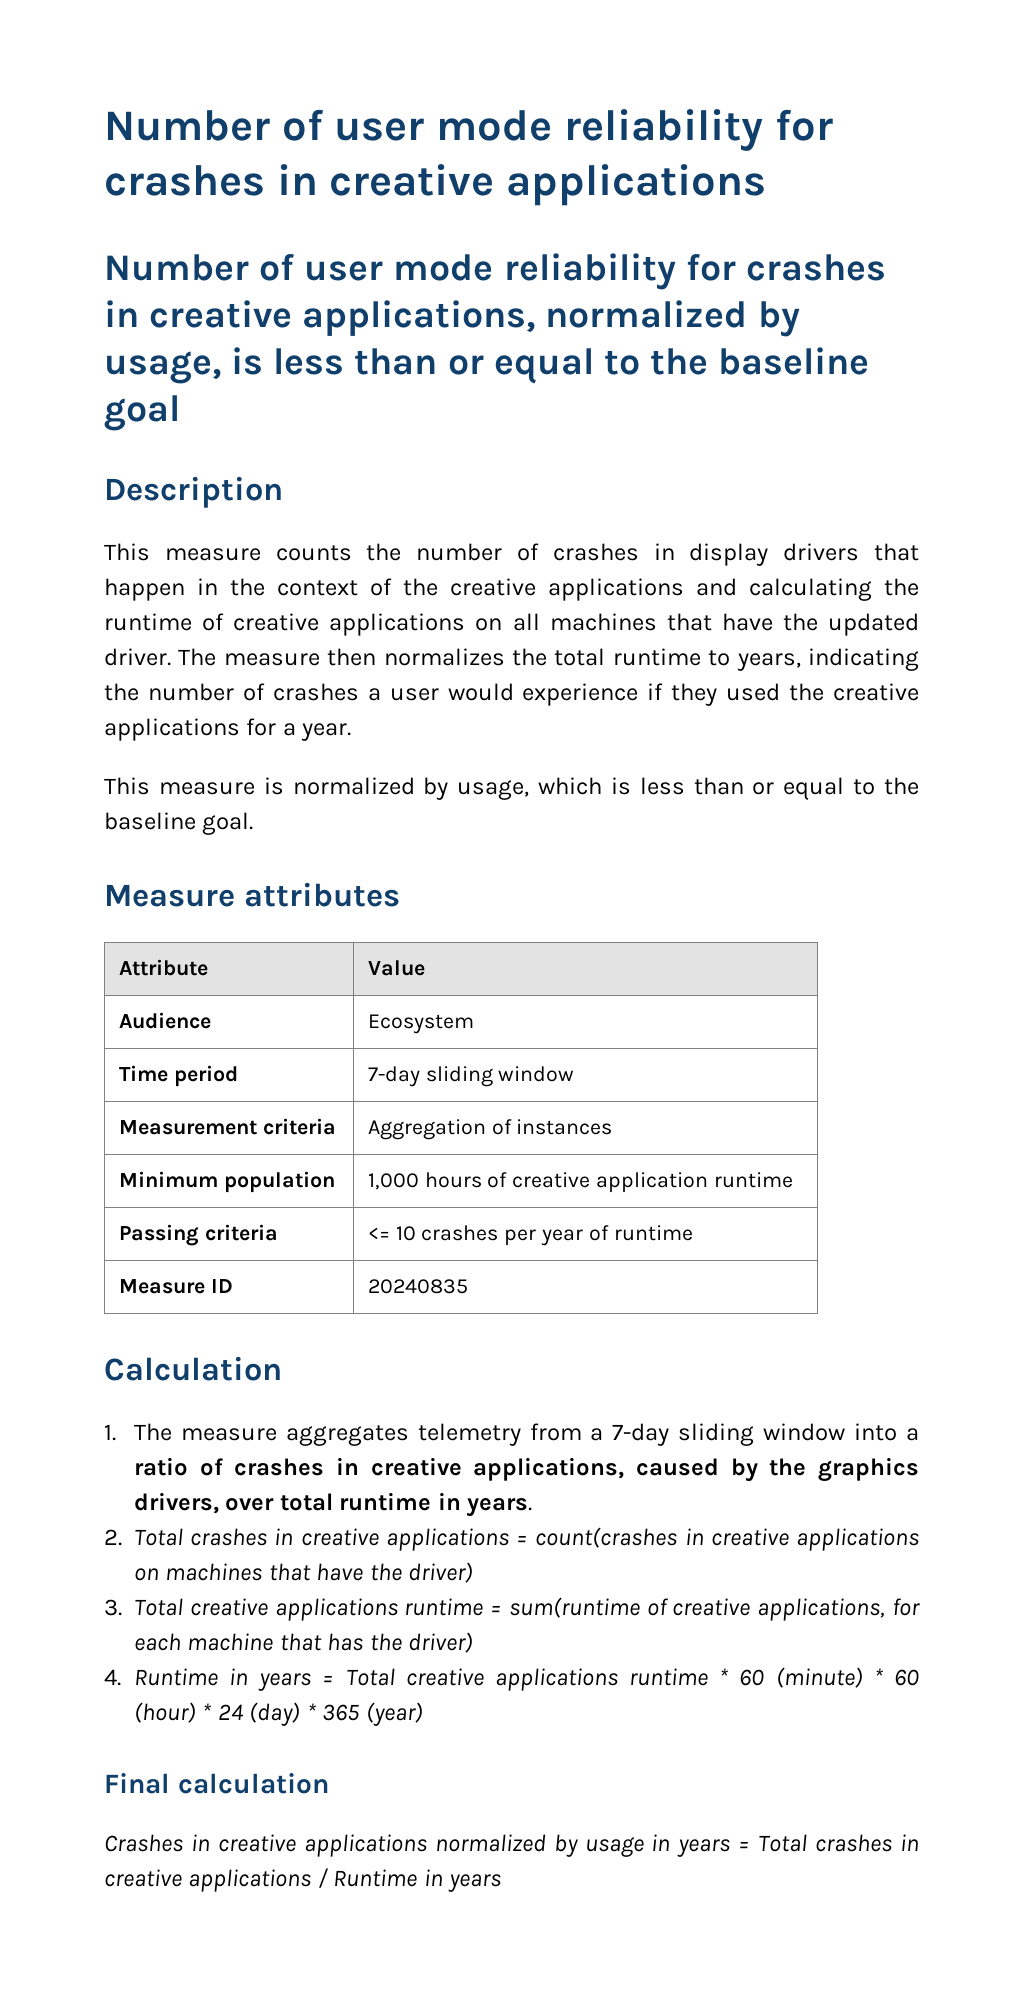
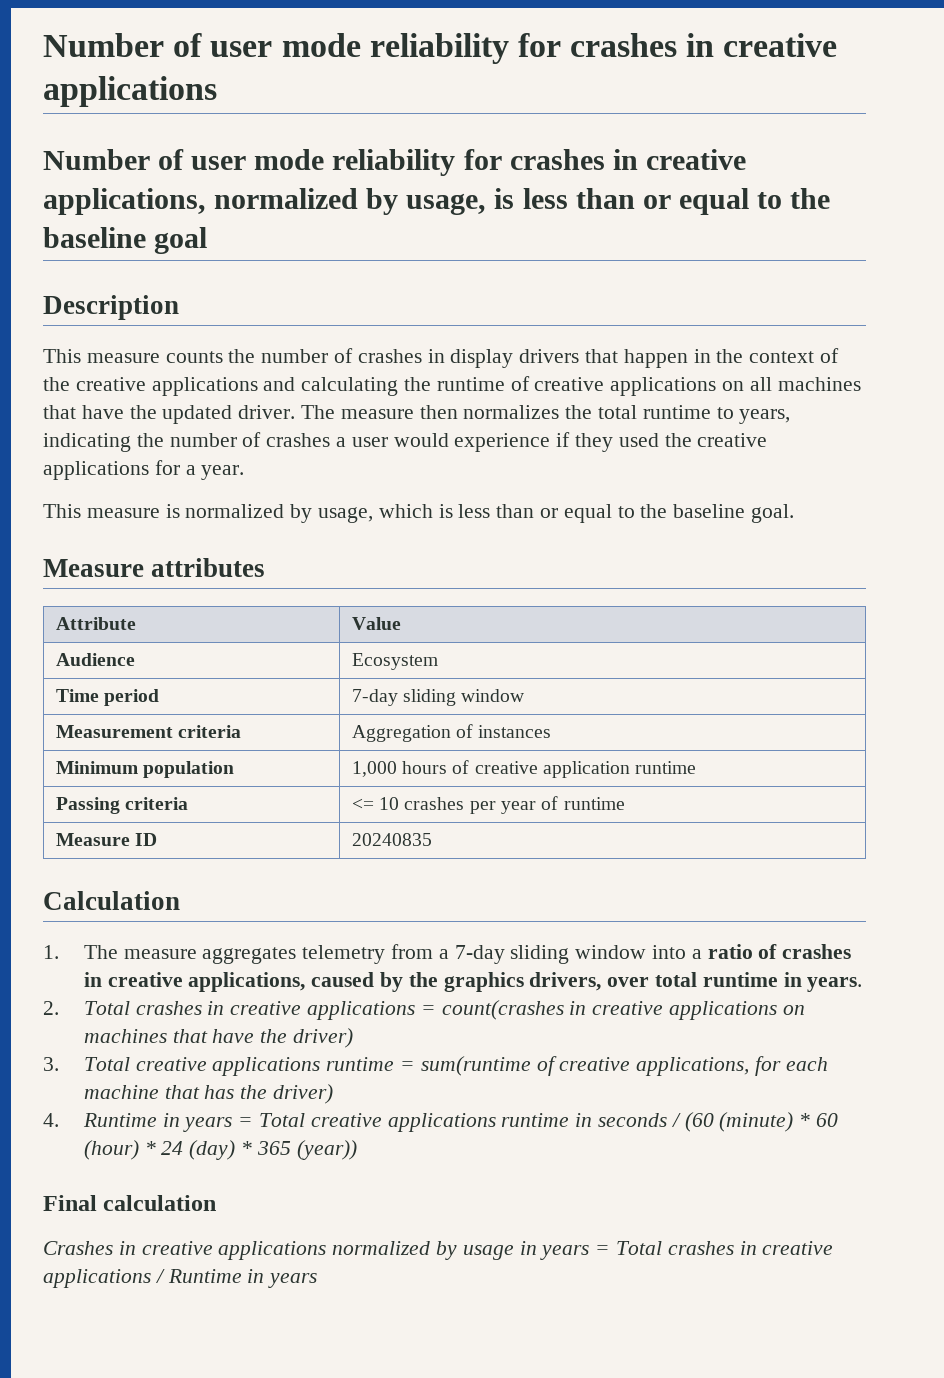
[719,1668,765,1686] * 60 -> [575,1112,714,1132] in seconds / (60
[365,1702,423,1726] (year) -> [296,1140,357,1160] (year))

